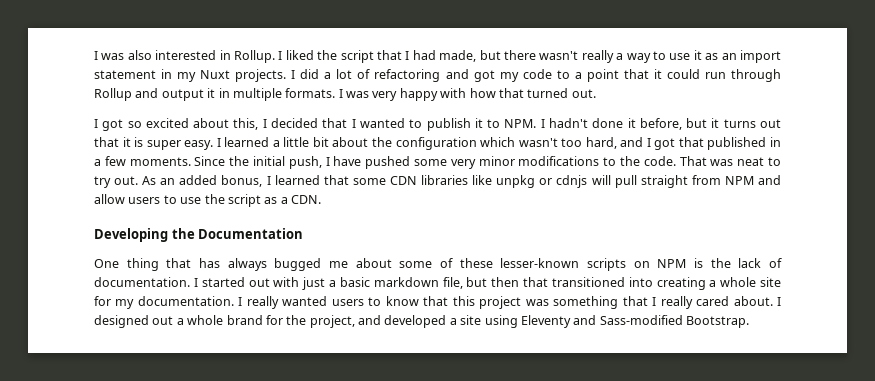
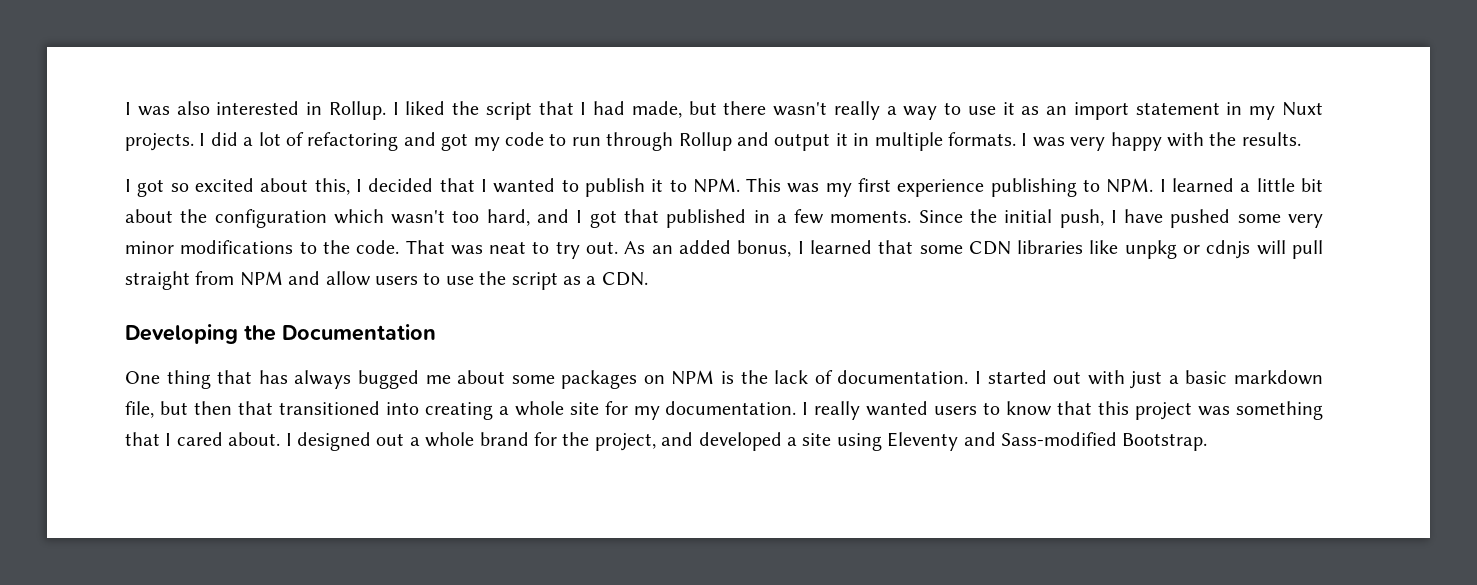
[574,69,700,82] a point that it could -> (567, 139) none
[469,88,596,98] how that turned out. -> [1209,132,1301,146] the results.
[540,118,781,130] [94,137,214,150] I hadn't done it before, but it turns out that it is super easy. -> [746,178,1154,197] This was my first experience publishing to NPM.
[440,258,626,271] of these lesser-known scripts -> [561,370,638,389] packages
[660,296,693,309] really -> (172, 439) none

